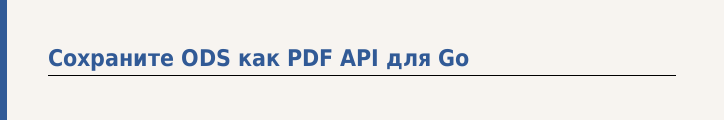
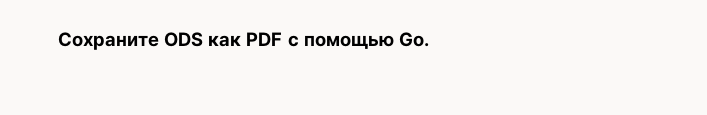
[340,48,469,70] API для Go -> [287,32,429,49] с помощью Go.

